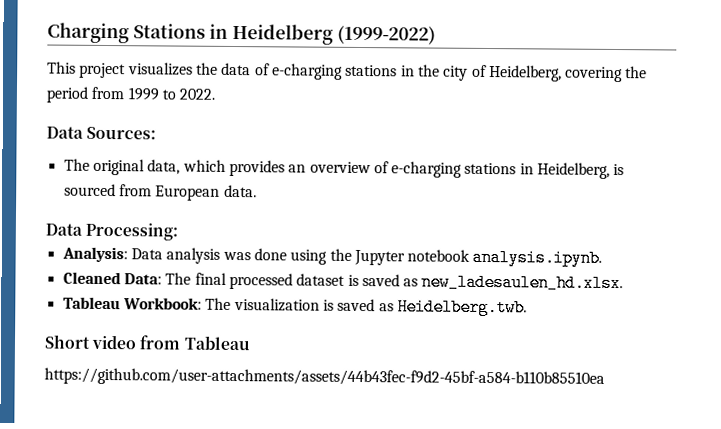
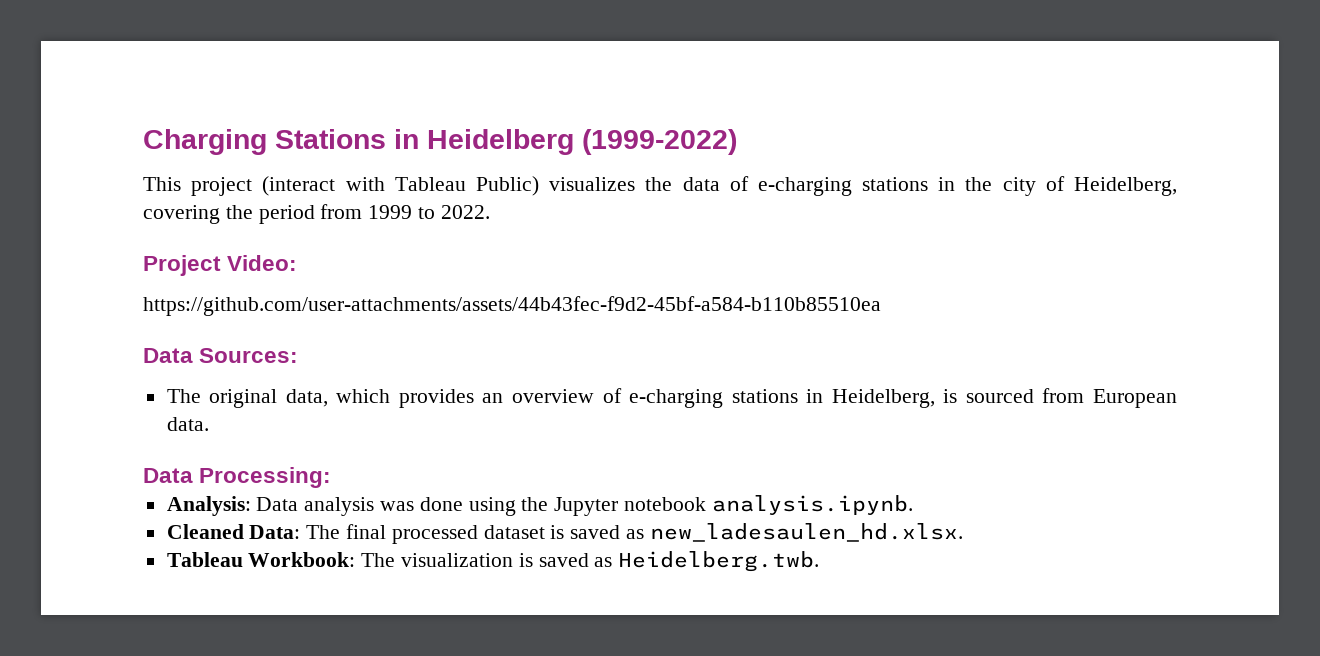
(127, 70) none -> [262,176,539,196] (interact with Tableau Public)
(216, 94) none -> [143,255,298,276] [143,296,881,316] // Project Video: // https://github.com/user-attachments/assets/44b43fec-f9d2-45bf-a584-b110b85510ea
[44,334,251,351] [44,367,605,388] // Short video from Tableau // https://github.com/user-attachments/assets/44b43fec-f9d2-45bf-a584-b110b85510ea -> (820, 561) none

